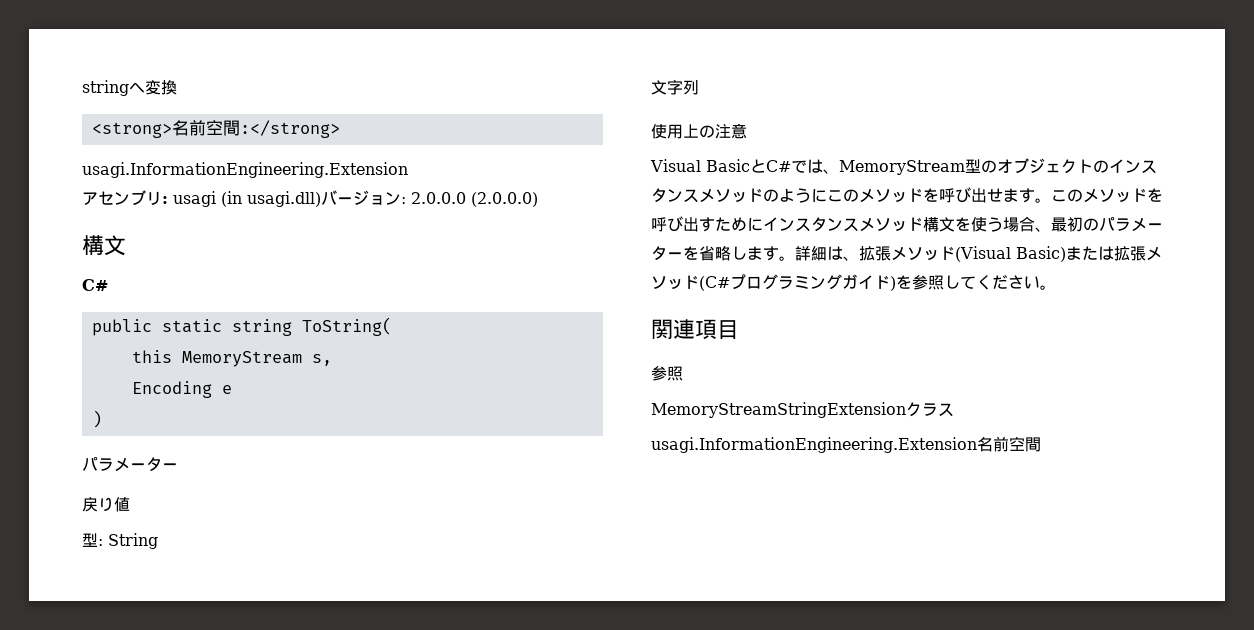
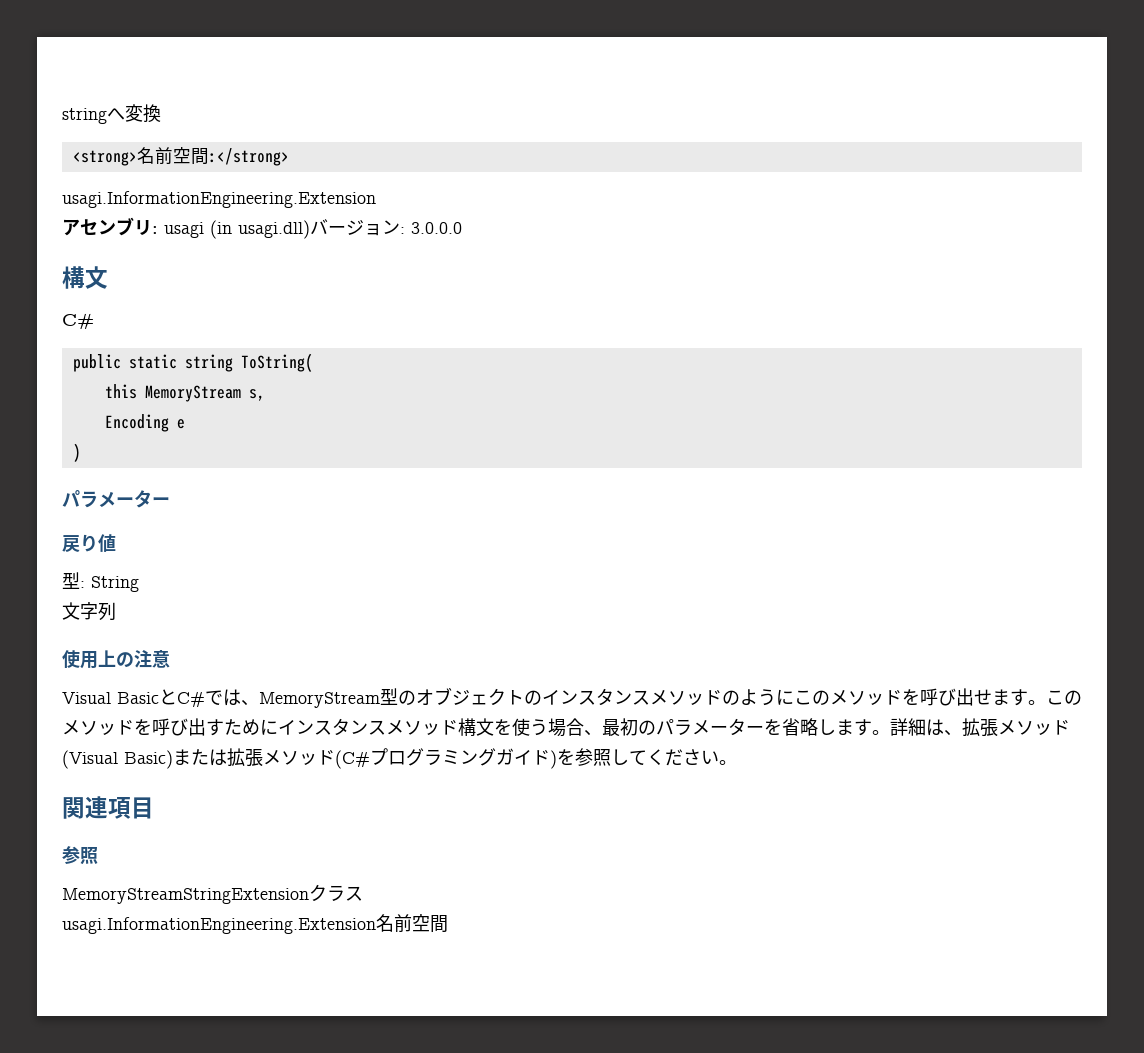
[411,192,538,207] 2.0.0.0 (2.0.0.0) -> [411,222,462,234] 3.0.0.0

